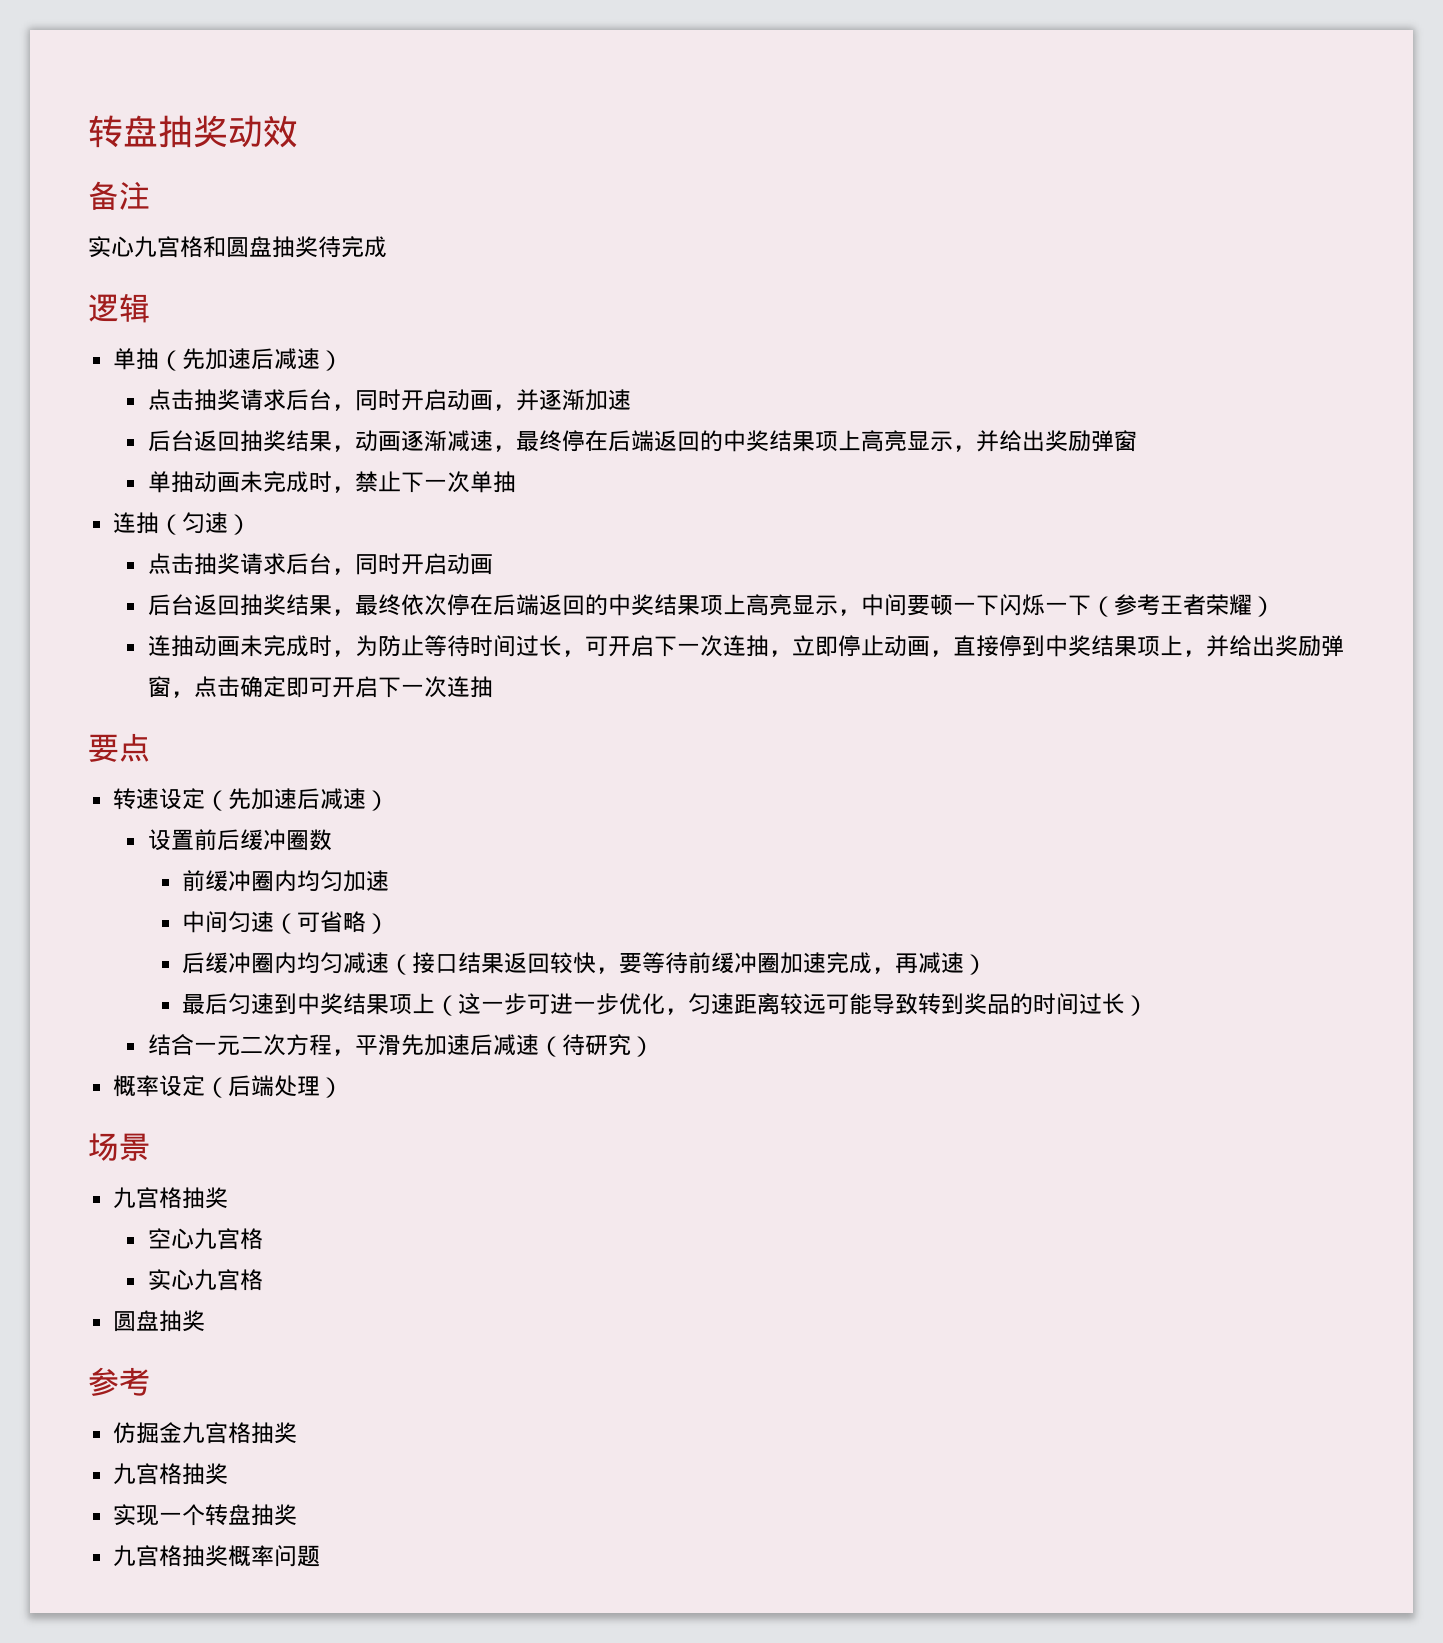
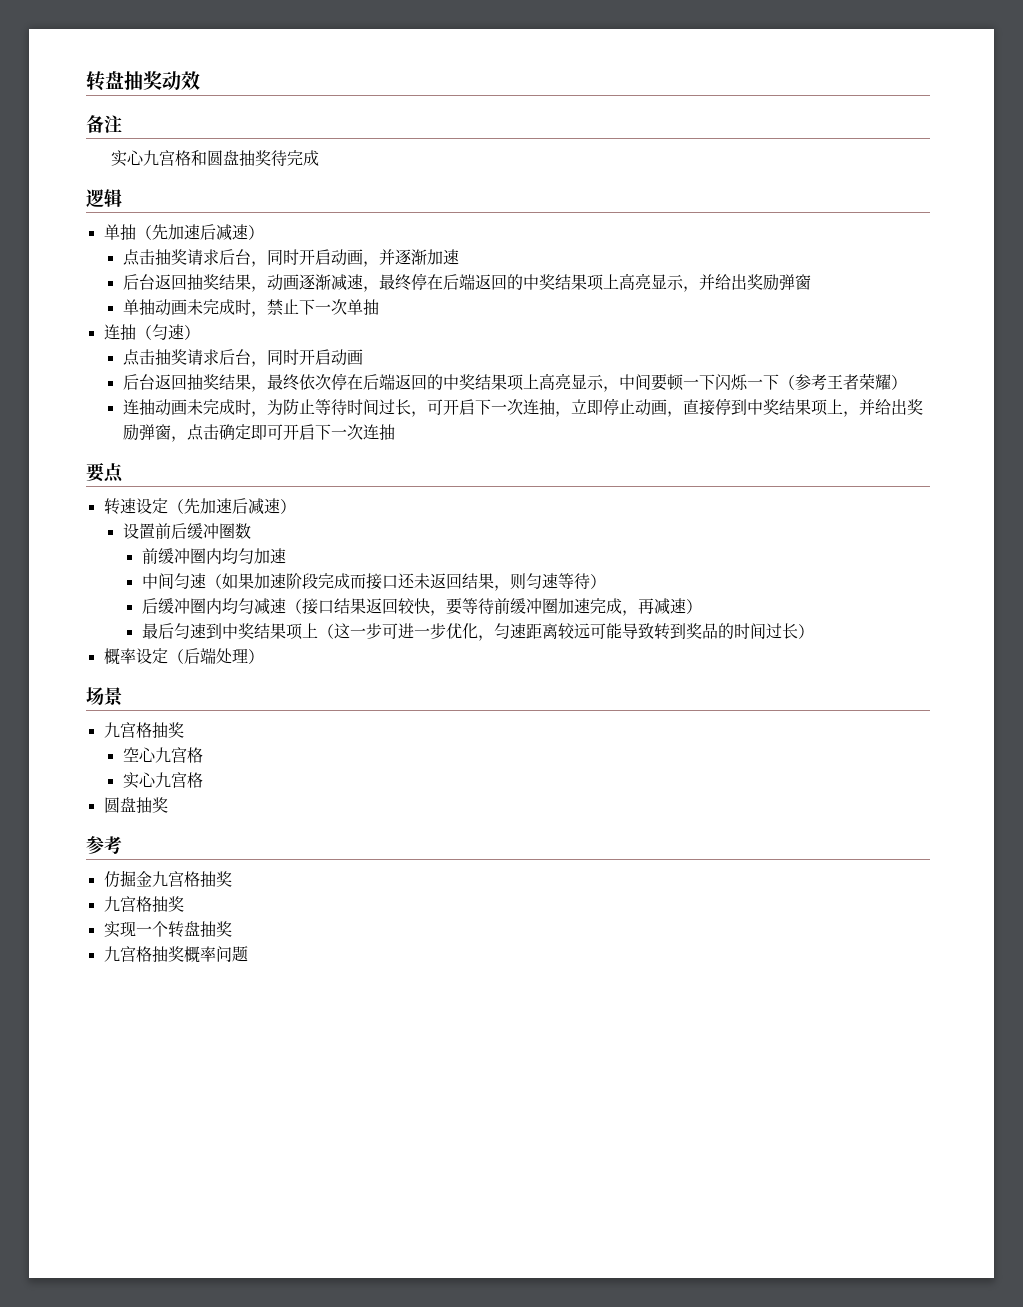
[297,911,367,933] 可省略 -> [221,573,590,591] 如果加速阶段完成而接口还未返回结果，则匀速等待
[147,1034,654,1057] // 结合一元二次方程，平滑先加速后减速（待研究） -> (814, 631) none

